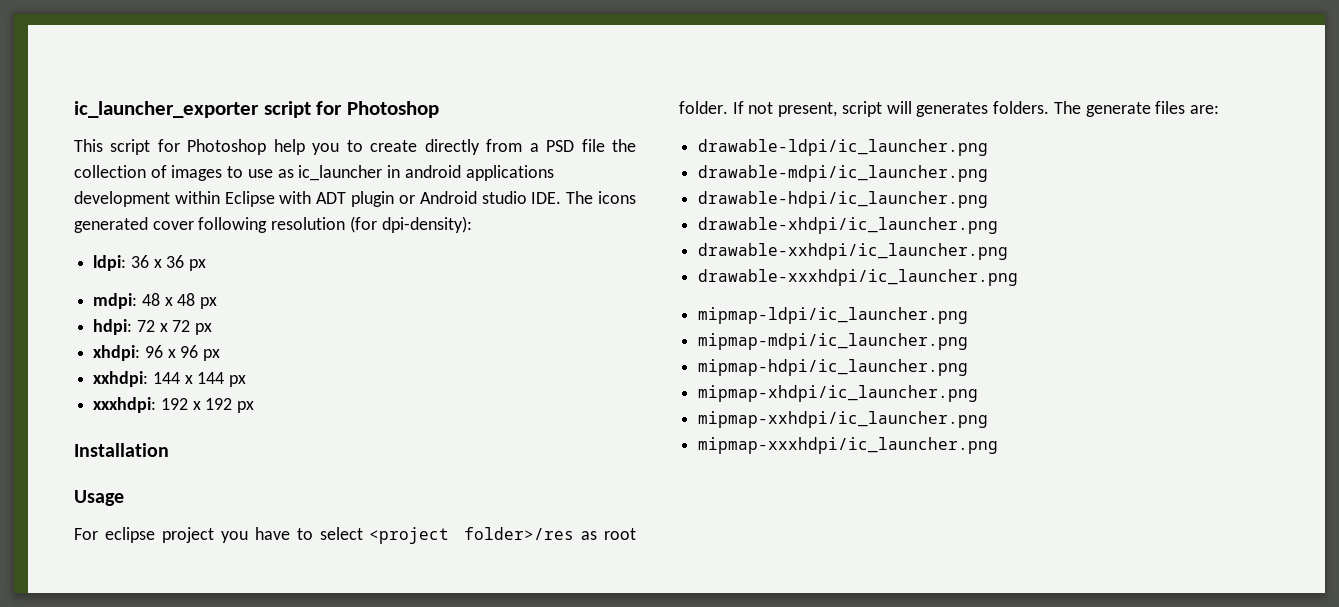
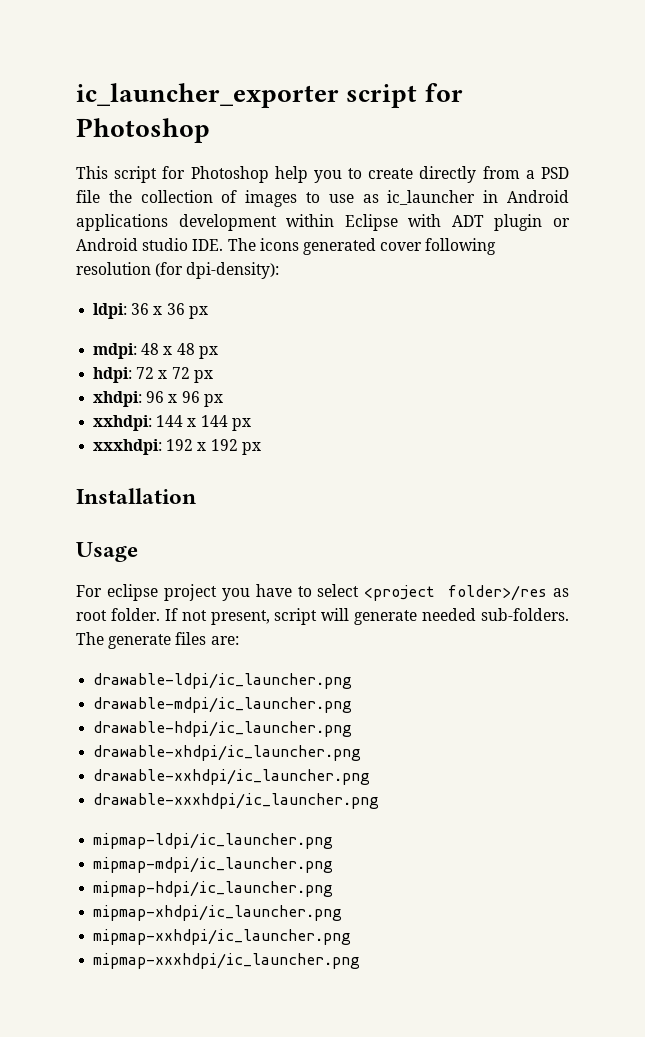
[404,165,461,178] android -> [507,190,569,203] Android
[916,101,1050,117] generates folders. -> [354,608,569,625] generate needed sub-folders.

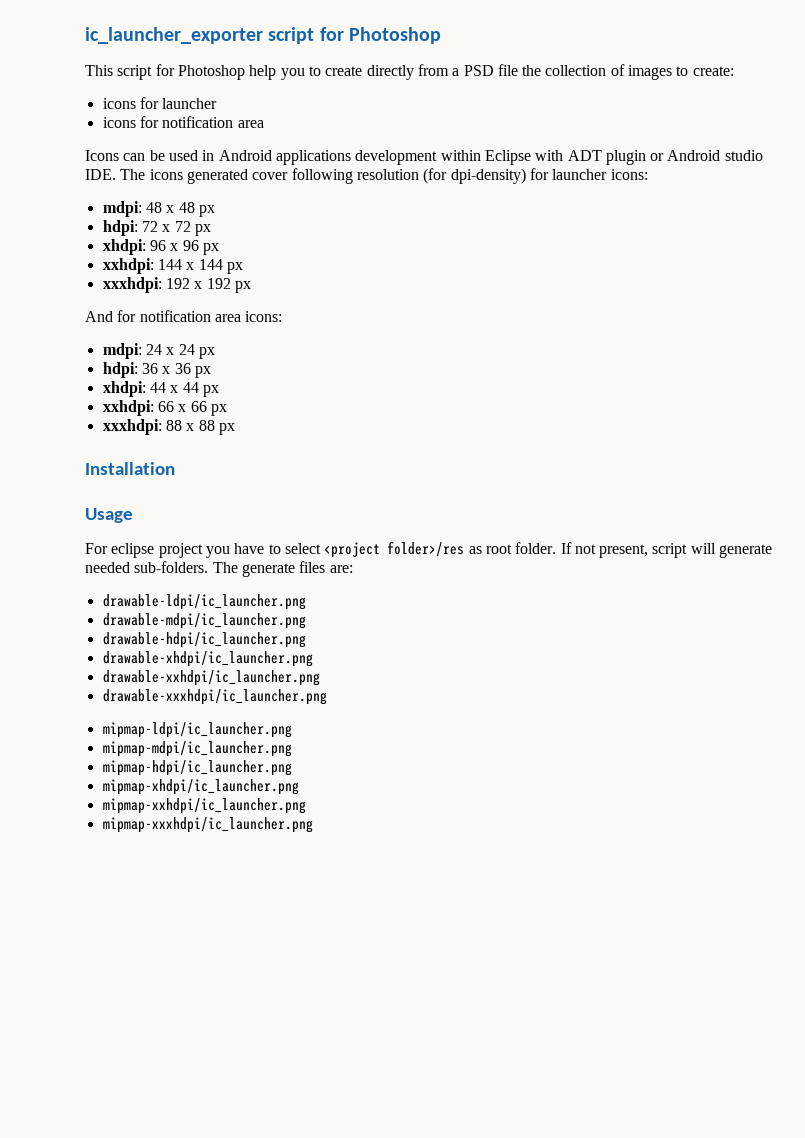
[328,190,476,205] use as ic_launcher -> [692,66,734,76] [102,97,218,109] [102,116,264,128] [85,150,198,161] create: // icons for launcher // icons for notification area // Icons can be used
[186,262,280,279] [93,303,208,319] dpi-density): // ldpi: 36 x 36 px -> [450,168,648,184] dpi-density) for launcher icons:
(261, 448) none -> [85,310,283,322] [102,343,215,359] [102,362,211,378] [102,381,219,397] [102,400,227,416] [102,419,235,435] // And for notification area icons: // mdpi: 24 x 24 px // hdpi: 36 x 36 px // xhdpi: 44 x 44 px // xxhdpi: 66 x 66 px // xxxhdpi: 88 x 88 px

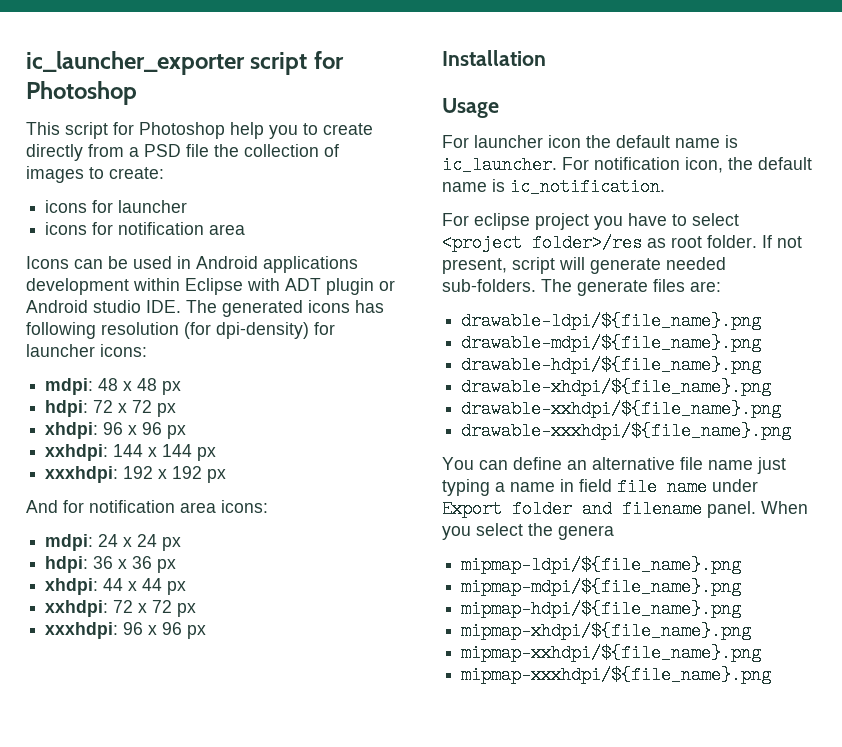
[149,169,289,184] icons generated cover -> [222,300,384,317] generated icons has
[157,401,227,416] [102,419,215,435] 66 x 66 px // xxxhdpi: 88 x 88 -> [113,600,197,617] [45,622,183,639] 72 x 72 px // xxxhdpi: 96 x 96
(133, 515) none -> [442,135,738,148] [442,156,812,174] [442,178,665,196] // For launcher icon the default name is ic_launcher. For notification icon, the default name is ic_notification.
[102,594,306,610] [102,613,306,629] [102,632,306,648] [102,651,313,667] [102,670,320,686] [102,689,327,705] [102,722,292,738] [102,741,292,757] [102,760,292,776] [102,779,299,795] [102,798,306,814] [102,817,313,833] drawable-ldpi/ic_launcher.png // drawable-mdpi/ic_launcher.png // drawable-hdpi/ic_launcher.png // drawable-xhdpi/ic_launcher.png // drawable-xxhdpi/ic_launcher.png // drawable-xxxhdpi/ic_launcher.png // mipmap-ldpi/ic_launcher.png // mipmap-mdpi/ic_launcher.png // mipmap-hdpi/ic_launcher.png // mipmap-xhdpi/ic_launcher.png // mipmap-xxhdpi/ic_launcher.png // mipmap-xxxhdpi/ic_launcher.png -> [461,312,762,330] [461,334,762,352] [461,356,762,374] [461,378,772,396] [461,400,782,418] [461,422,792,440] [442,457,786,474] [442,478,758,496] [442,500,808,518] [442,523,614,540] [461,556,742,574] [461,578,742,596] [461,600,742,618] [461,622,752,640] [461,644,762,662] [461,666,772,684] drawable-ldpi/${file_name}.png // drawable-mdpi/${file_name}.png // drawable-hdpi/${file_name}.png // drawable-xhdpi/${file_name}.png // drawable-xxhdpi/${file_name}.png // drawable-xxxhdpi/${file_name}.png // You can define an alternative file name just typing a name in field file name under Export folder and filename panel. When you select the genera // mipmap-ldpi/${file_name}.png // mipmap-mdpi/${file_name}.png // mipmap-hdpi/${file_name}.png // mipmap-xhdpi/${file_name}.png // mipmap-xxhdpi/${file_name}.png // mipmap-xxxhdpi/${file_name}.png

